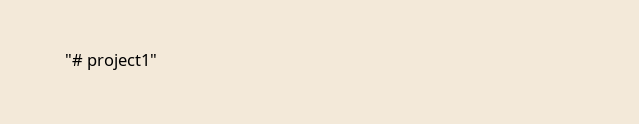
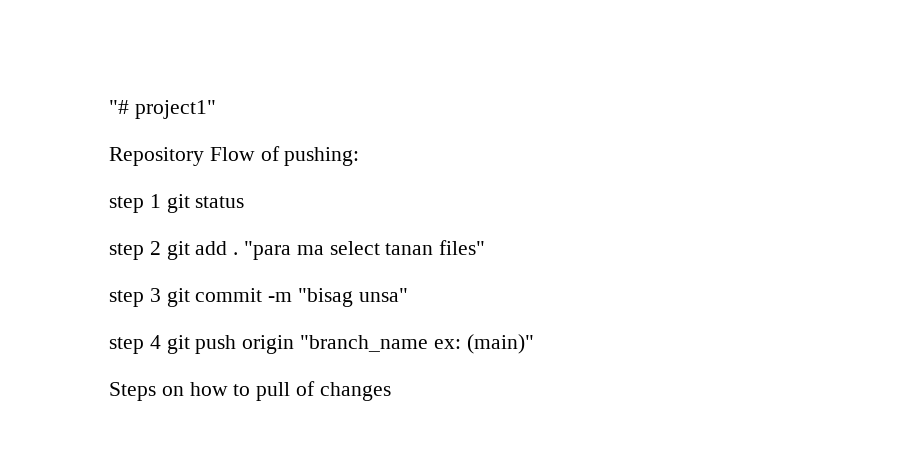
(158, 62) none -> [109,146,360,166] [109,194,245,213] [109,240,486,260] [109,288,408,307] [109,334,534,354] [109,381,391,401] // Repository Flow of pushing: // step 1 git status // step 2 git add . "para ma select tanan files" // step 3 git commit -m "bisag unsa" // step 4 git push origin "branch_name ex: (main)" // Steps on how to pull of changes

